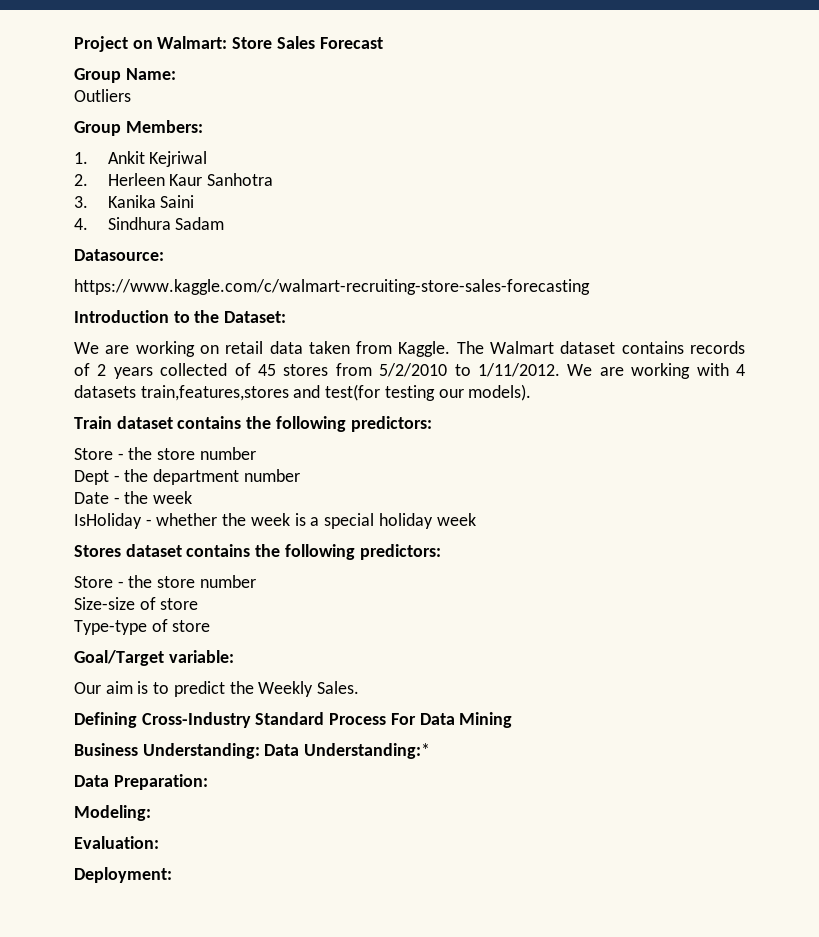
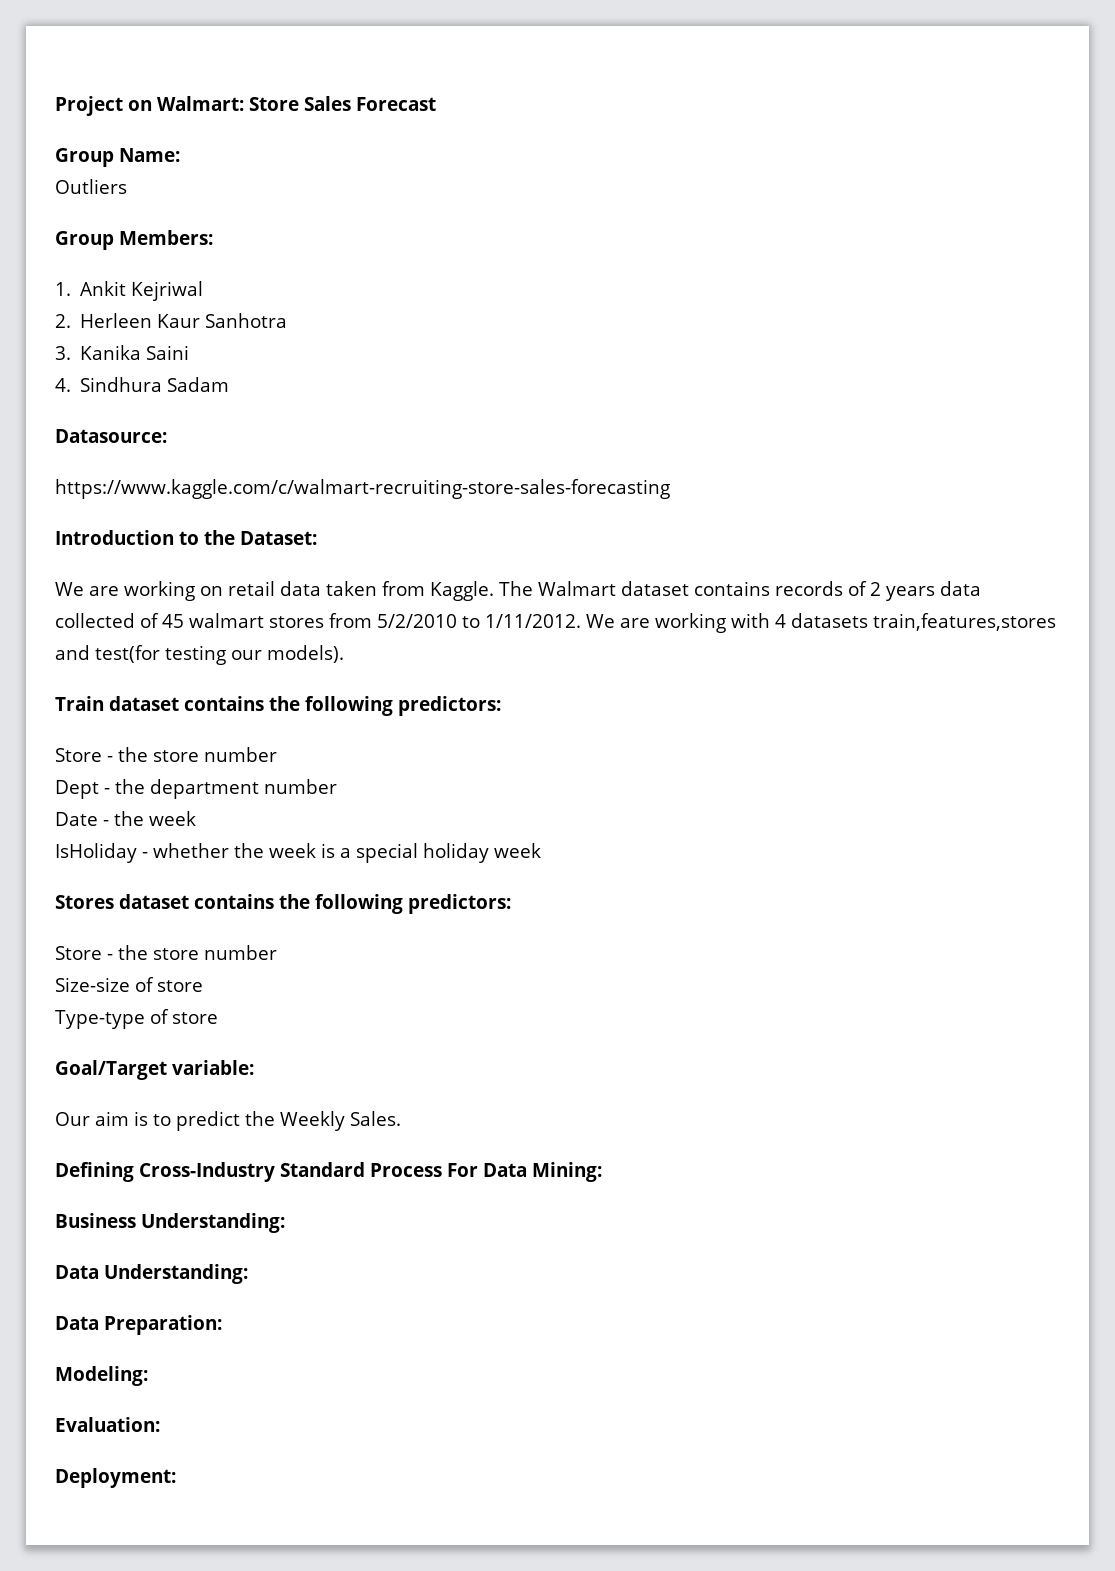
(153, 373) none -> [940,581,981,596] data
(276, 370) none -> [189,613,264,628] walmart
[459,712,513,728] Mining -> [532,1162,602,1182] Mining:
[264,743,431,759] Data Understanding:* -> [55,1264,248,1284] // Data Understanding:

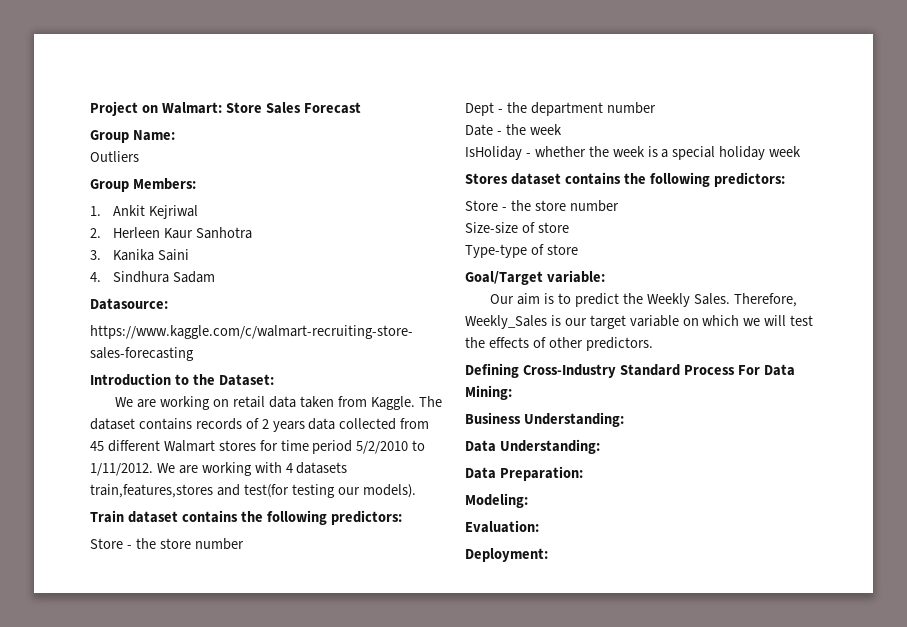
[538,581,616,596] Walmart -> (442, 401) none
[140,613,372,628] of 45 walmart stores from -> [400,418,430,429] [90,440,353,454] from 45 different Walmart stores for time period
(401, 1118) none -> [733,293,797,307] [465,315,814,329] [465,337,653,351] Therefore, Weekly_Sales is our target variable on which we will test the effects of other predictors.

